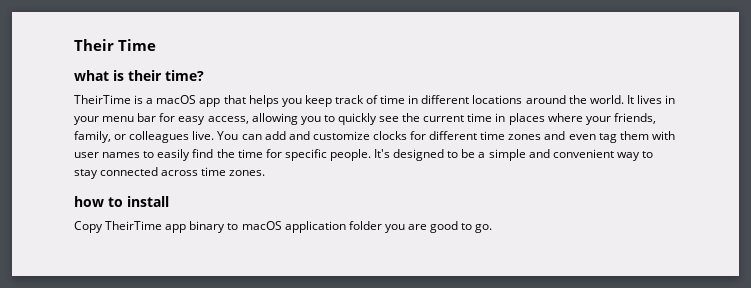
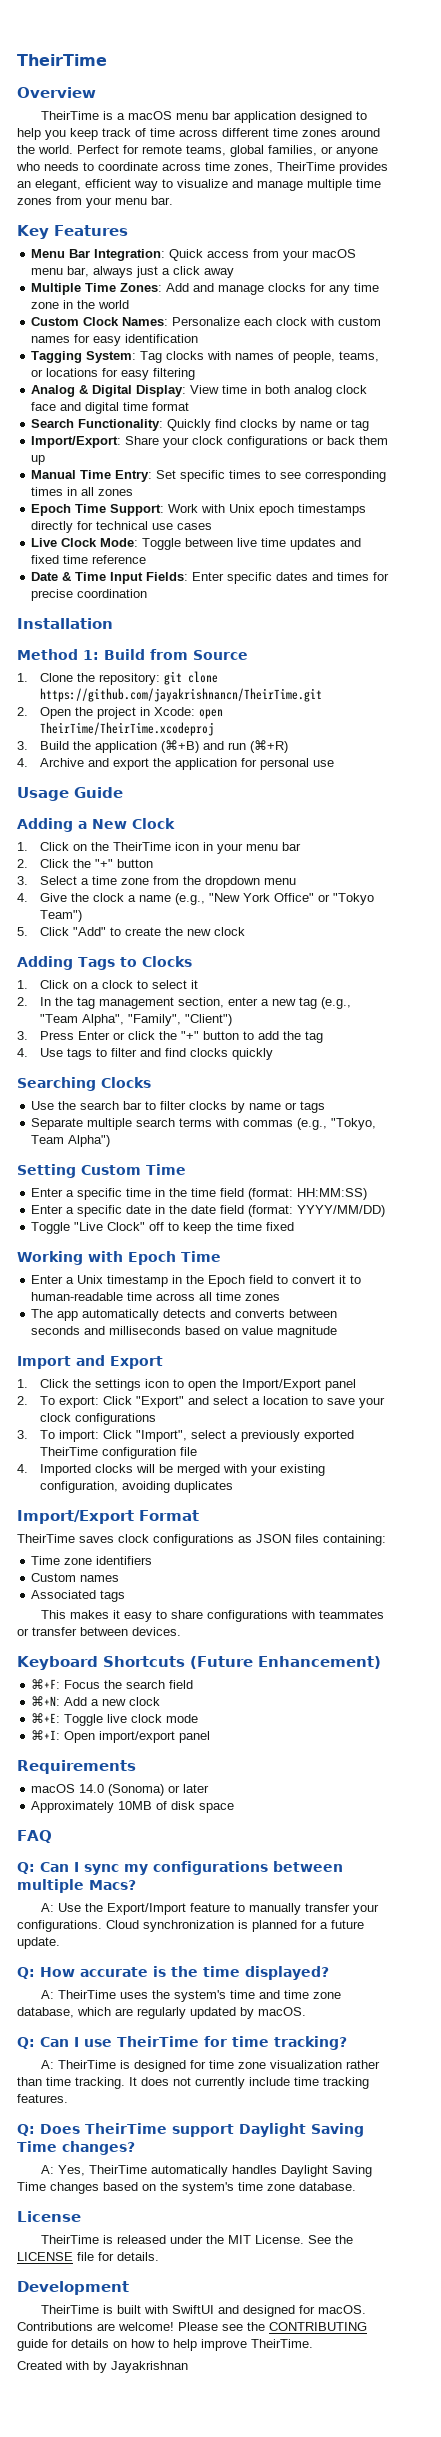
[74,39,156,51] [74,70,204,81] [74,95,279,107] Their Time // what is their time? // TheirTime is a macOS app that helps -> [17,54,107,66] [17,87,96,98] [41,111,368,123] [17,128,41,140] TheirTime // Overview // TheirTime is a macOS menu bar application designed to help
[408,95,676,104] [74,113,656,125] [74,131,675,143] [74,149,653,161] [74,167,266,179] [74,196,169,207] [74,221,493,233] in different locations around the world. It lives in your menu bar for easy access, allowing you to quickly see the current time in places where your friends, family, or colleagues live. You can add and customize clocks for different time zones and even tag them with user names to easily find the time for specific people. It's designed to be a simple and convenient way to stay connected across time zones. // how to install // Copy TheirTime app binary to macOS application folder you are good to go. -> [179,128,380,137] [17,145,378,157] [16,162,388,174] [17,179,381,191] [17,196,173,208] [17,225,128,239] [31,249,357,261] [31,266,235,278] [31,283,380,295] [31,300,130,309] [31,317,382,326] [31,334,199,346] [31,351,380,363] [31,368,196,380] [31,385,368,397] [31,402,190,414] [31,419,370,431] [31,436,389,448] [31,455,46,465] [31,470,387,482] [31,487,134,496] [31,504,367,516] [31,521,213,533] [31,538,362,550] [31,555,147,564] [31,572,390,584] [31,589,148,601] [17,618,113,629] [17,649,248,660] [17,671,218,685] [39,688,322,702] [17,707,223,719] [39,722,214,736] [17,740,288,753] [17,758,334,770] [17,787,123,801] [17,818,175,832] [17,842,301,854] [17,859,153,868] [17,876,296,888] [17,893,374,905] [39,910,82,922] [17,927,245,936] [17,956,192,970] [17,980,198,989] [17,997,351,1009] [39,1014,232,1026] [17,1031,323,1043] [17,1048,273,1060] [17,1077,151,1091] [31,1101,326,1113] [31,1118,377,1130] [31,1135,111,1147] [17,1164,186,1178] [31,1188,368,1200] [31,1205,386,1217] [31,1222,295,1234] [17,1251,221,1265] [31,1275,362,1287] [31,1292,281,1301] [31,1309,338,1321] [31,1326,338,1338] [17,1355,163,1369] [17,1379,356,1391] [17,1396,385,1408] [39,1413,156,1425] [17,1430,354,1442] [39,1447,197,1459] [17,1464,325,1476] [39,1481,233,1493] [17,1510,199,1524] [17,1534,386,1546] [31,1556,153,1565] [31,1573,120,1582] [31,1590,126,1602] [41,1610,385,1622] [17,1627,181,1636] [17,1656,381,1670] [31,1679,194,1689] [31,1696,161,1706] [31,1713,199,1726] [31,1730,211,1743] [17,1760,136,1774] [31,1784,210,1796] [31,1801,235,1813] [17,1830,52,1843] [17,1861,343,1875] [17,1879,136,1893] [41,1903,380,1915] [17,1920,364,1932] [17,1937,60,1949] [17,1966,329,1980] [41,1990,342,2002] [17,2007,306,2019] [17,2036,347,2050] [41,2060,381,2072] [17,2077,369,2089] [17,2094,68,2103] [17,2123,364,2137] [17,2141,135,2155] [41,2165,373,2177] [17,2182,356,2194] [17,2211,81,2222] [41,2235,354,2244] [17,2252,159,2261] [17,2281,129,2295] [41,2305,367,2317] [17,2322,367,2331] [17,2339,313,2351] [17,2361,188,2373] across different time zones around the world. Perfect for remote teams, global families, or anyone who needs to coordinate across time zones, TheirTime provides an elegant, efficient way to visualize and manage multiple time zones from your menu bar. // Key Features // Menu Bar Integration: Quick access from your macOS menu bar, always just a click away // Multiple Time Zones: Add and manage clocks for any time zone in the world // Custom Clock Names: Personalize each clock with custom names for easy identification // Tagging System: Tag clocks with names of people, teams, or locations for easy filtering // Analog & Digital Display: View time in both analog clock face and digital time format // Search Functionality: Quickly find clocks by name or tag // Import/Export: Share your clock configurations or back them up // Manual Time Entry: Set specific times to see corresponding times in all zones // Epoch Time Support: Work with Unix epoch timestamps directly for technical use cases // Live Clock Mode: Toggle between live time updates and fixed time reference // Date & Time Input Fields: Enter specific dates and times for precise coordination // Installation // Method 1: Build from Source // 1. Clone the repository: git clone https://github.com/jayakrishnancn/TheirTime.git // 2. Open the project in Xcode: open TheirTime/TheirTime.xcodeproj // 3. Build the application (⌘+B) and run (⌘+R) // 4. Archive and export the application for personal use // Usage Guide // Adding a New Clock // 1. Click on the TheirTime icon in your menu bar // 2. Click the "+" button // 3. Select a time zone from the dropdown menu // 4. Give the clock a name (e.g., "New York Office" or "Tokyo Team") // 5. Click "Add" to create the new clock // Adding Tags to Clocks // 1. Click on a clock to select it // 2. In the tag management section, enter a new tag (e.g., "Team Alpha", "Family", "Client") // 3. Press Enter or click the "+" button to add the tag // 4. Use tags to filter and find clocks quickly // Searching Clocks // Use the search bar to filter clocks by name or tags // Separate multiple search terms with commas (e.g., "Tokyo, Team Alpha") // Setting Custom Time // Enter a specific time in the time field (format: HH:MM:SS) // Enter a specific date in the date field (format: YYYY/MM/DD) // Toggle "Live Clock" off to keep the time fixed // Working with Epoch Time // Enter a Unix timestamp in the Epoch field to convert it to human-readable time across all time zones // The app automatically detects and converts between seconds and milliseconds based on value magnitude // Import and Export // 1. Click the settings icon to open the Import/Export panel // 2. To export: Click "Export" and select a location to save your clock configurations // 3. To import: Click "Import", select a previously exported TheirTime configuration file // 4. Imported clocks will be merged with your existing configuration, avoiding duplicates // Import/Export Format // TheirTime saves clock configurations as JSON files containing: // Time zone identifiers // Custom names // Associated tags // This makes it easy to share configurations with teammates or transfer between devices. // Keyboard Shortcuts (Future Enhancement) // ⌘+F: Focus the search field // ⌘+N: Add a new clock // ⌘+E: Toggle live clock mode // ⌘+I: Open import/export panel // Requirements // macOS 14.0 (Sonoma) or later // Approximately 10MB of disk space // FAQ // Q: Can I sync my configurations between multiple Macs? // A: Use the Export/Import feature to manually transfer your configurations. Cloud synchronization is planned for a future update. // Q: How accurate is the time displayed? // A: TheirTime uses the system's time and time zone database, which are regularly updated by macOS. // Q: Can I use TheirTime for time tracking? // A: TheirTime is designed for time zone visualization rather than time tracking. It does not currently include time tracking features. // Q: Does TheirTime support Daylight Saving Time changes? // A: Yes, TheirTime automatically handles Daylight Saving Time changes based on the system's time zone database. // License // TheirTime is released under the MIT License. See the LICENSE file for details. // Development // TheirTime is built with SwiftUI and designed for macOS. Contributions are welcome! Please see the CONTRIBUTING guide for details on how to help improve TheirTime. // Created with by Jayakrishnan

